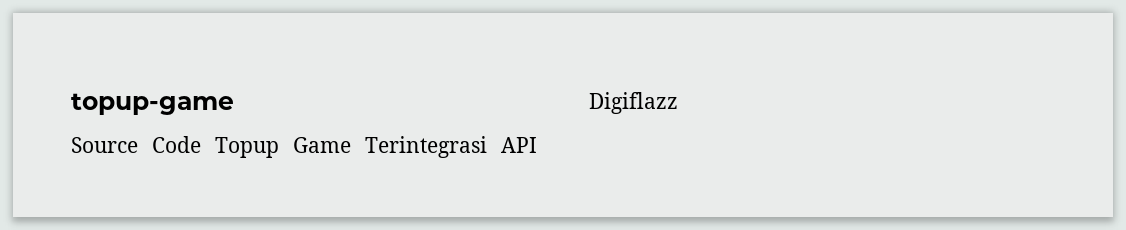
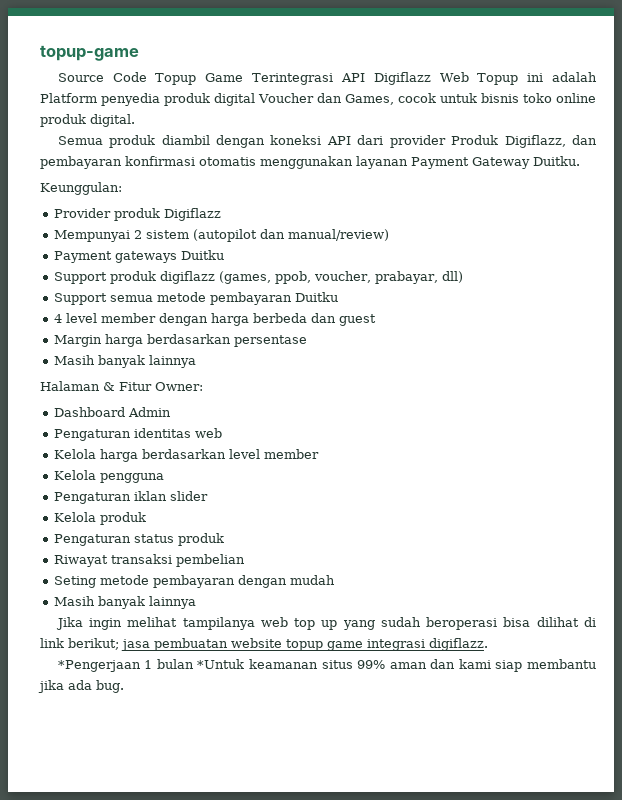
(678, 103) none -> [439,72,598,85] [40,93,596,106] [40,114,135,127] [57,135,598,148] [40,156,580,169] [40,182,122,195] [54,208,222,221] [54,229,390,242] [54,250,225,263] [54,271,464,284] [54,292,339,305] [54,313,377,326] [54,334,308,347] [54,355,197,368] [40,381,203,391] [54,407,172,417] [54,428,223,441] [54,449,320,462] [54,470,165,483] [54,491,209,504] [54,512,147,525] [54,533,225,546] [54,554,246,567] [54,575,336,588] [54,596,197,609] [55,617,596,630] [40,638,488,651] [57,659,596,672] [38,680,124,693] Web Topup ini adalah Platform penyedia produk digital Voucher dan Games, cocok untuk bisnis toko online produk digital. // Semua produk diambil dengan koneksi API dari provider Produk Digiflazz, dan pembayaran konfirmasi otomatis menggunakan layanan Payment Gateway Duitku. // Keunggulan: // Provider produk Digiflazz // Mempunyai 2 sistem (autopilot dan manual/review) // Payment gateways Duitku // Support produk digiflazz (games, ppob, voucher, prabayar, dll) // Support semua metode pembayaran Duitku // 4 level member dengan harga berbeda dan guest // Margin harga berdasarkan persentase // Masih banyak lainnya // Halaman & Fitur Owner: // Dashboard Admin // Pengaturan identitas web // Kelola harga berdasarkan level member // Kelola pengguna // Pengaturan iklan slider // Kelola produk // Pengaturan status produk // Riwayat transaksi pembelian // Seting metode pembayaran dengan mudah // Masih banyak lainnya // Jika ingin melihat tampilanya web top up yang sudah beroperasi bisa dilihat di link berikut; jasa pembuatan website topup game integrasi digiflazz. // *Pengerjaan 1 bulan *Untuk keamanan situs 99% aman dan kami siap membantu jika ada bug.

